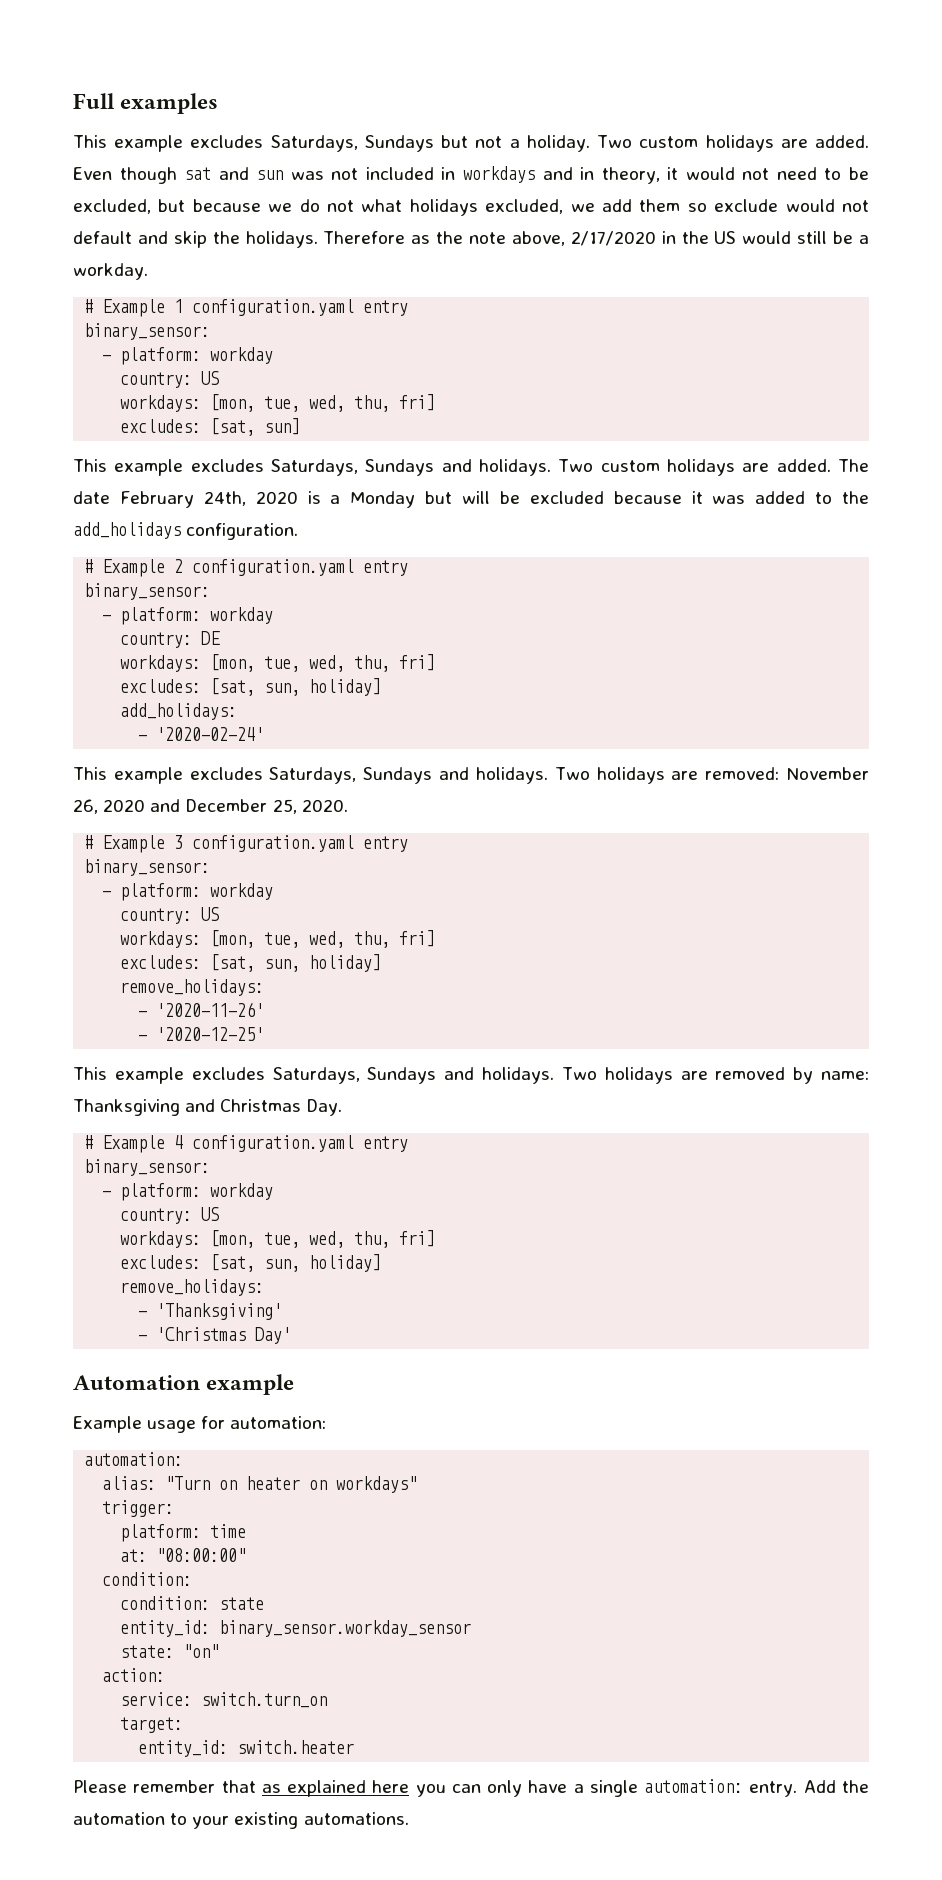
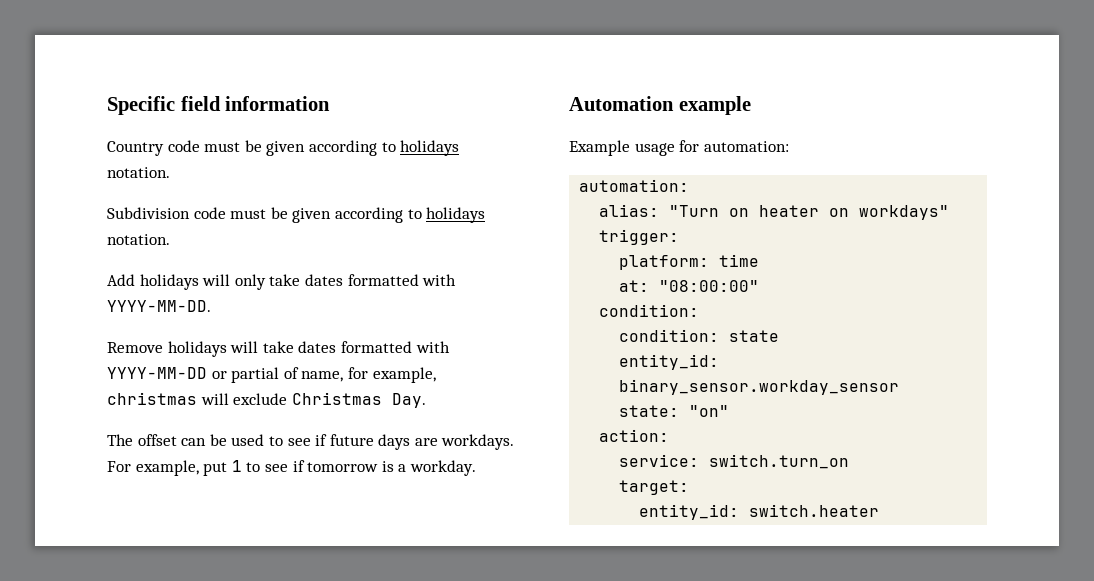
[73,93,219,114] [73,135,869,152] [73,166,869,184] [73,199,869,216] [73,231,869,248] [73,263,148,280] [84,299,409,317] [84,323,211,340] [102,347,274,365] [120,371,220,388] [120,394,436,412] [120,418,301,436] [73,459,869,476] [73,491,869,508] [73,522,299,540] [84,559,409,577] [84,583,211,600] [102,607,274,625] [120,631,221,648] [120,654,436,672] [120,678,382,696] [120,703,238,720] [138,727,265,741] [73,767,869,784] [73,799,348,814] [84,835,409,853] [84,859,211,876] [102,883,274,901] [120,907,220,924] [120,930,436,948] [120,954,382,972] [120,979,265,996] [138,1002,265,1017] [138,1027,265,1041] [73,1067,869,1084] [73,1099,343,1116] [84,1135,409,1153] [84,1159,211,1176] [102,1183,274,1201] [120,1207,220,1224] [120,1230,436,1248] [120,1254,382,1272] [120,1279,265,1296] [138,1303,283,1320] [138,1327,292,1344] Full examples // This example excludes Saturdays, Sundays but not a holiday. Two custom holidays are added. Even though sat and sun was not included in workdays and in theory, it would not need to be excluded, but because we do not what holidays excluded, we add them so exclude would not default and skip the holidays. Therefore as the note above, 2/17/2020 in the US would still be a workday. // # Example 1 configuration.yaml entry // binary_sensor: // - platform: workday // country: US // workdays: [mon, tue, wed, thu, fri] // excludes: [sat, sun] // This example excludes Saturdays, Sundays and holidays. Two custom holidays are added. The date February 24th, 2020 is a Monday but will be excluded because it was added to the add_holidays configuration. // # Example 2 configuration.yaml entry // binary_sensor: // - platform: workday // country: DE // workdays: [mon, tue, wed, thu, fri] // excludes: [sat, sun, holiday] // add_holidays: // - '2020-02-24' // This example excludes Saturdays, Sundays and holidays. Two holidays are removed: November 26, 2020 and December 25, 2020. // # Example 3 configuration.yaml entry // binary_sensor: // - platform: workday // country: US // workdays: [mon, tue, wed, thu, fri] // excludes: [sat, sun, holiday] // remove_holidays: // - '2020-11-26' // - '2020-12-25' // This example excludes Saturdays, Sundays and holidays. Two holidays are removed by name: Thanksgiving and Christmas Day. // # Example 4 configuration.yaml entry // binary_sensor: // - platform: workday // country: US // workdays: [mon, tue, wed, thu, fri] // excludes: [sat, sun, holiday] // remove_holidays: // - 'Thanksgiving' // - 'Christmas Day' -> [107,96,331,115] [107,140,460,156] [107,167,170,178] [107,207,486,223] [107,234,170,245] [107,274,457,290] [107,300,211,312] [107,341,450,357] [107,367,436,383] [107,392,426,408] [107,434,515,450] [107,460,476,476] Specific field information // Country code must be given according to holidays notation. // Subdivision code must be given according to holidays notation. // Add holidays will only take dates formatted with YYYY-MM-DD. // Remove holidays will take dates formatted with YYYY-MM-DD or partial of name, for example, christmas will exclude Christmas Day. // The offset can be used to see if future days are workdays. For example, put 1 to see if tomorrow is a workday.
[73,1779,869,1797] [73,1812,409,1829] // Please remember that as explained here you can only have a single automation: entry. Add the automation to your existing automations. -> (880, 510) none

